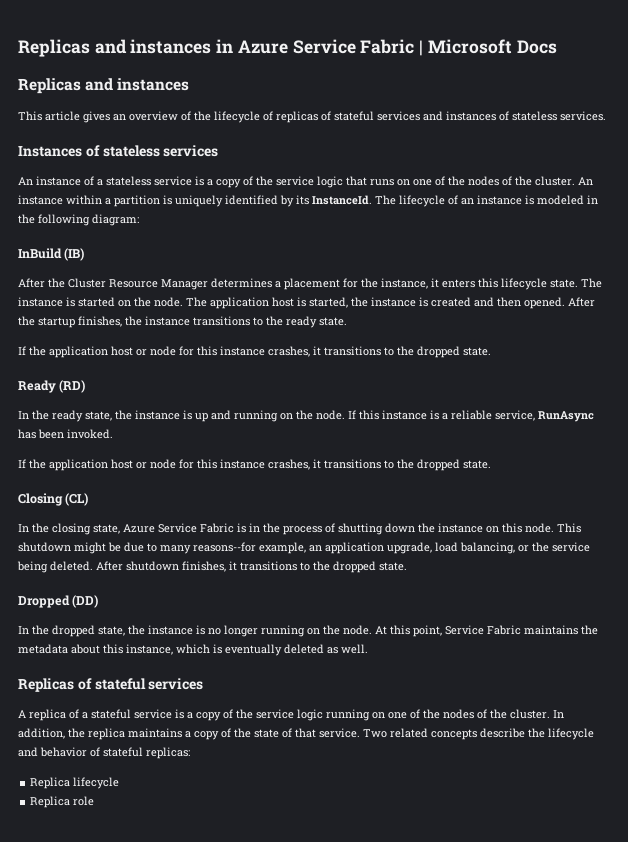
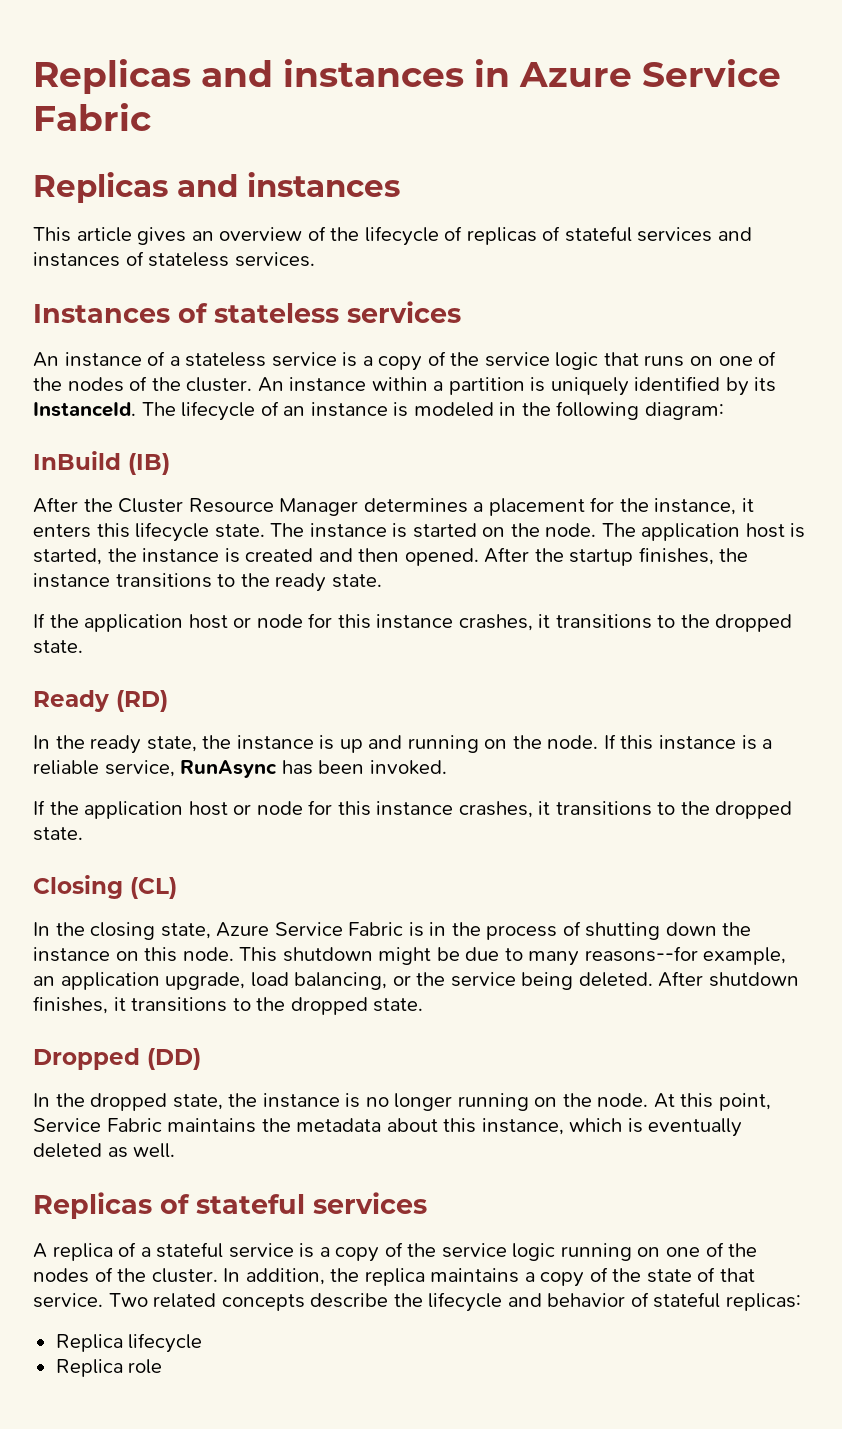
[419,39,557,56] | Microsoft Docs -> (151, 117) none

